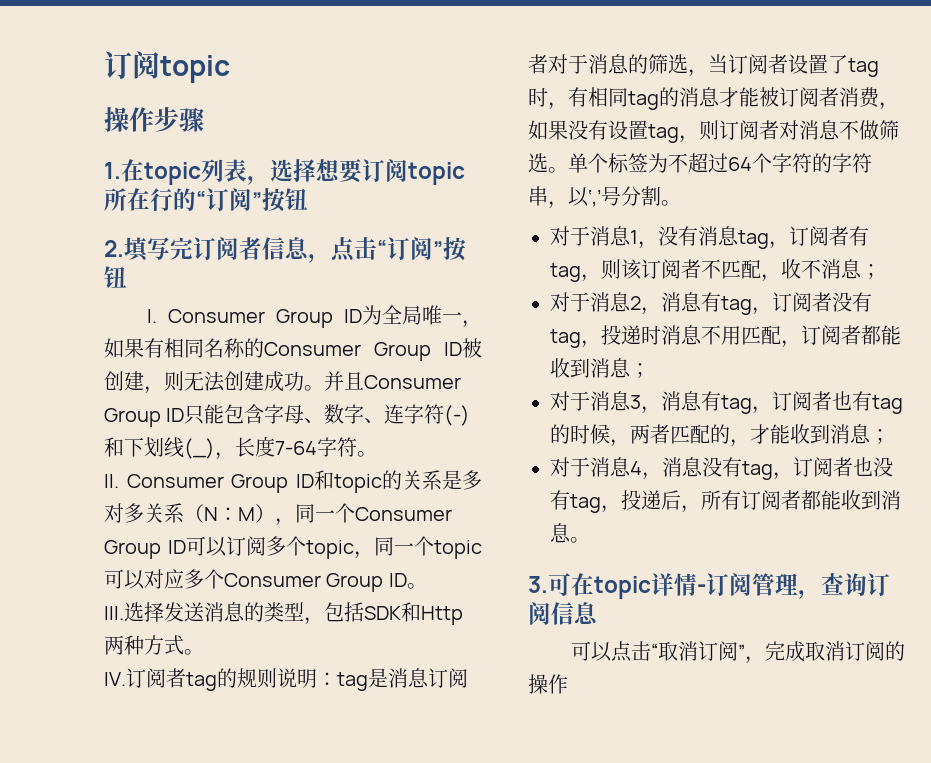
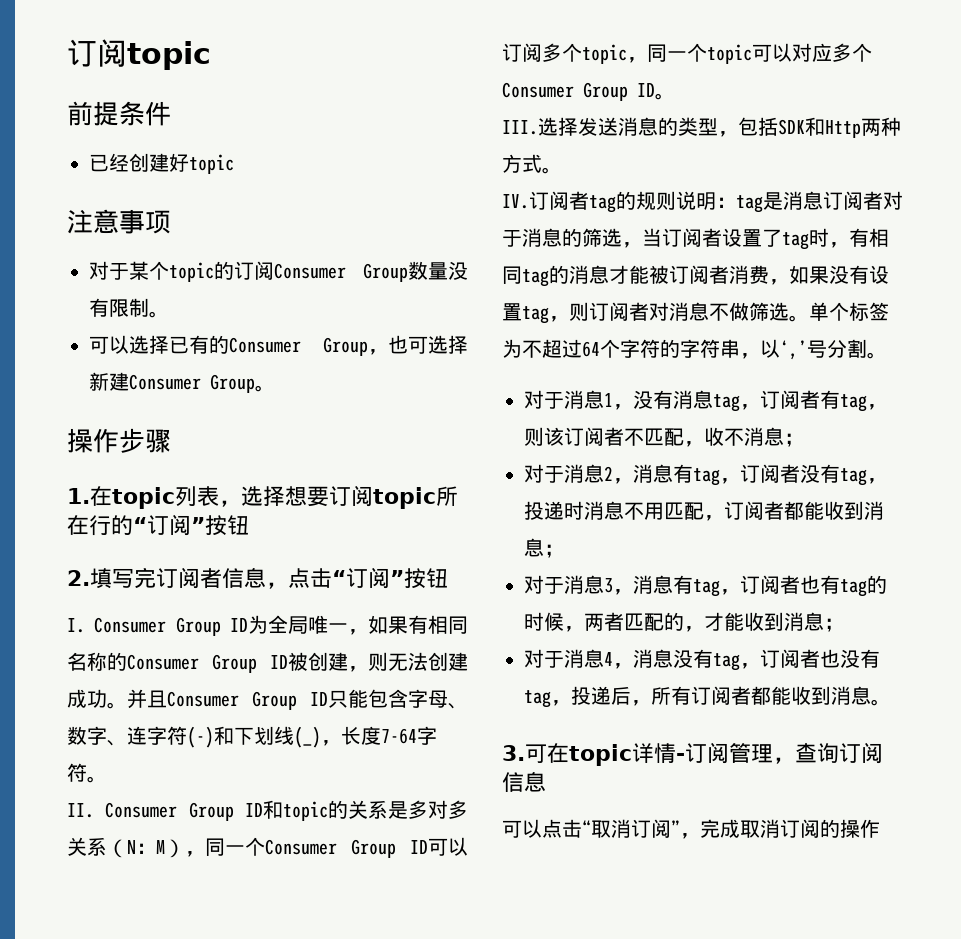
[104,51,230,83] 订阅topic -> [67,39,211,70] [67,101,171,126] [89,153,234,174] [67,209,171,234] [89,261,468,282] [89,298,169,318] [89,335,468,356] [89,372,275,393] 订阅topic // 前提条件 // 已经创建好topic // 注意事项 // 对于某个topic的订阅Consumer Group数量没有限制。 // 可以选择已有的Consumer Group，也可选择新建Consumer Group。

